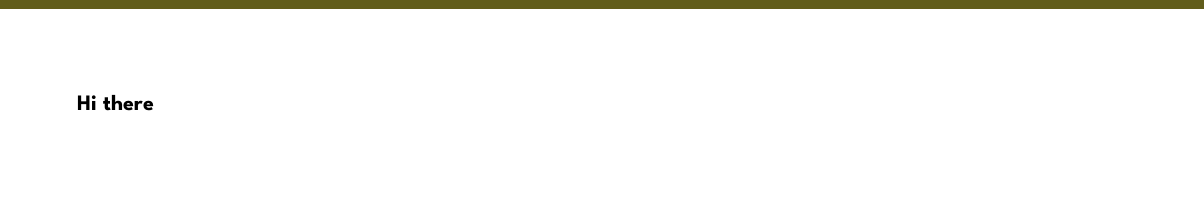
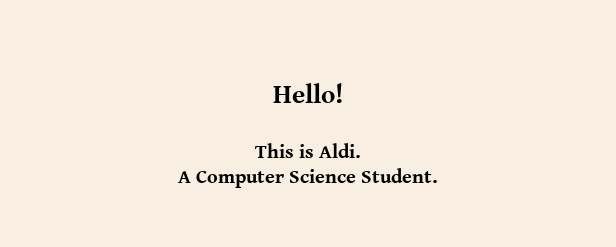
[77,94,154,111] Hi there -> [272,83,344,103] [254,143,362,158] [177,168,439,188] Hello! // This is Aldi. // A Computer Science Student.

